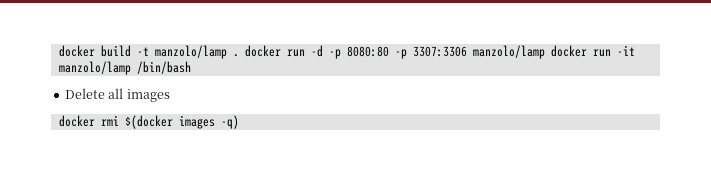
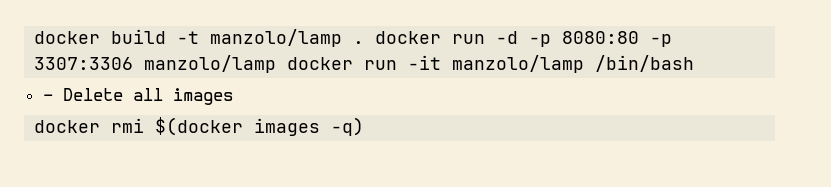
(191, 67) none -> [42,94,53,101] -

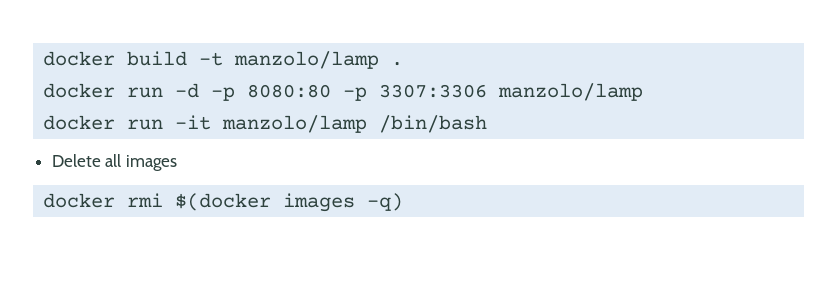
(365, 42) none -> (404, 64) //
(277, 64) none -> (644, 92) //
[42,94,53,101] - -> (488, 124) none

